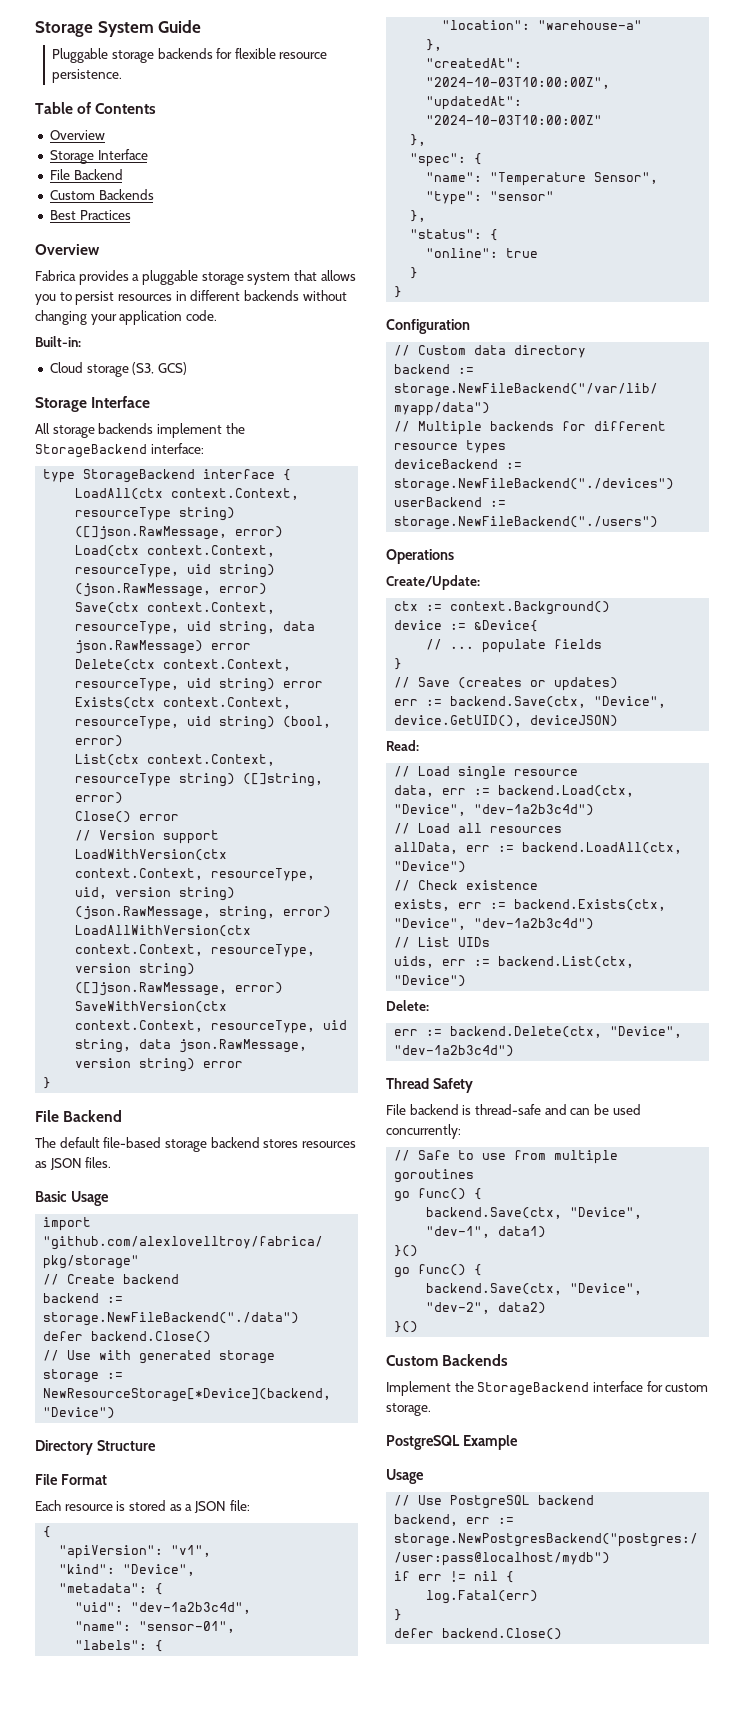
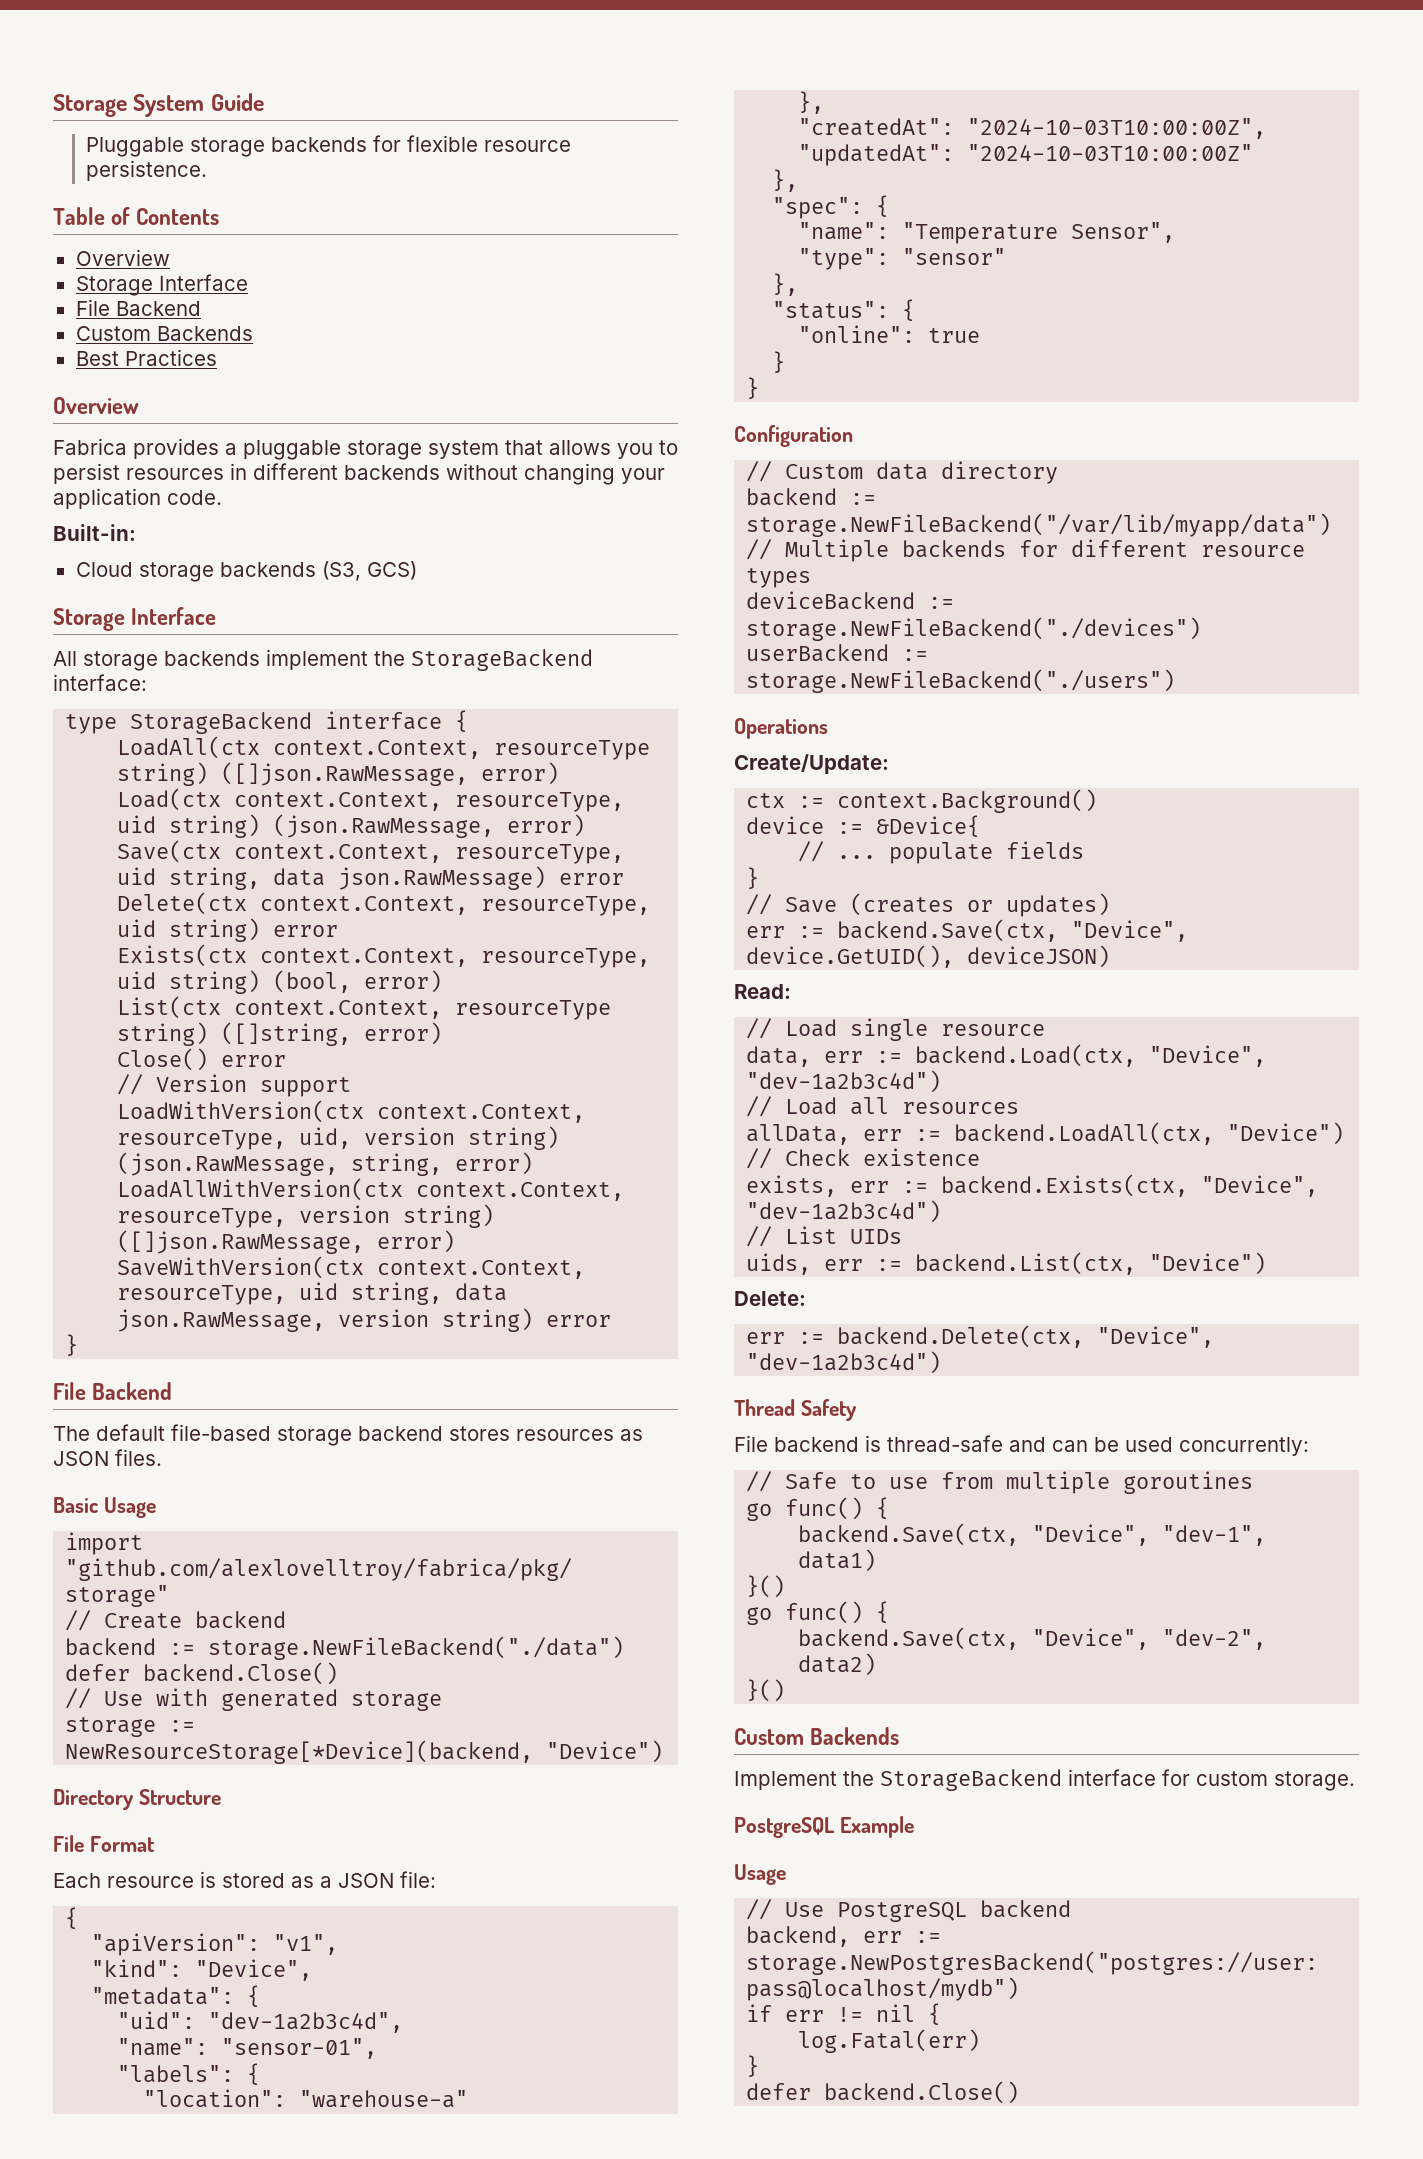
(129, 370) none -> [219,562,316,577] backends

